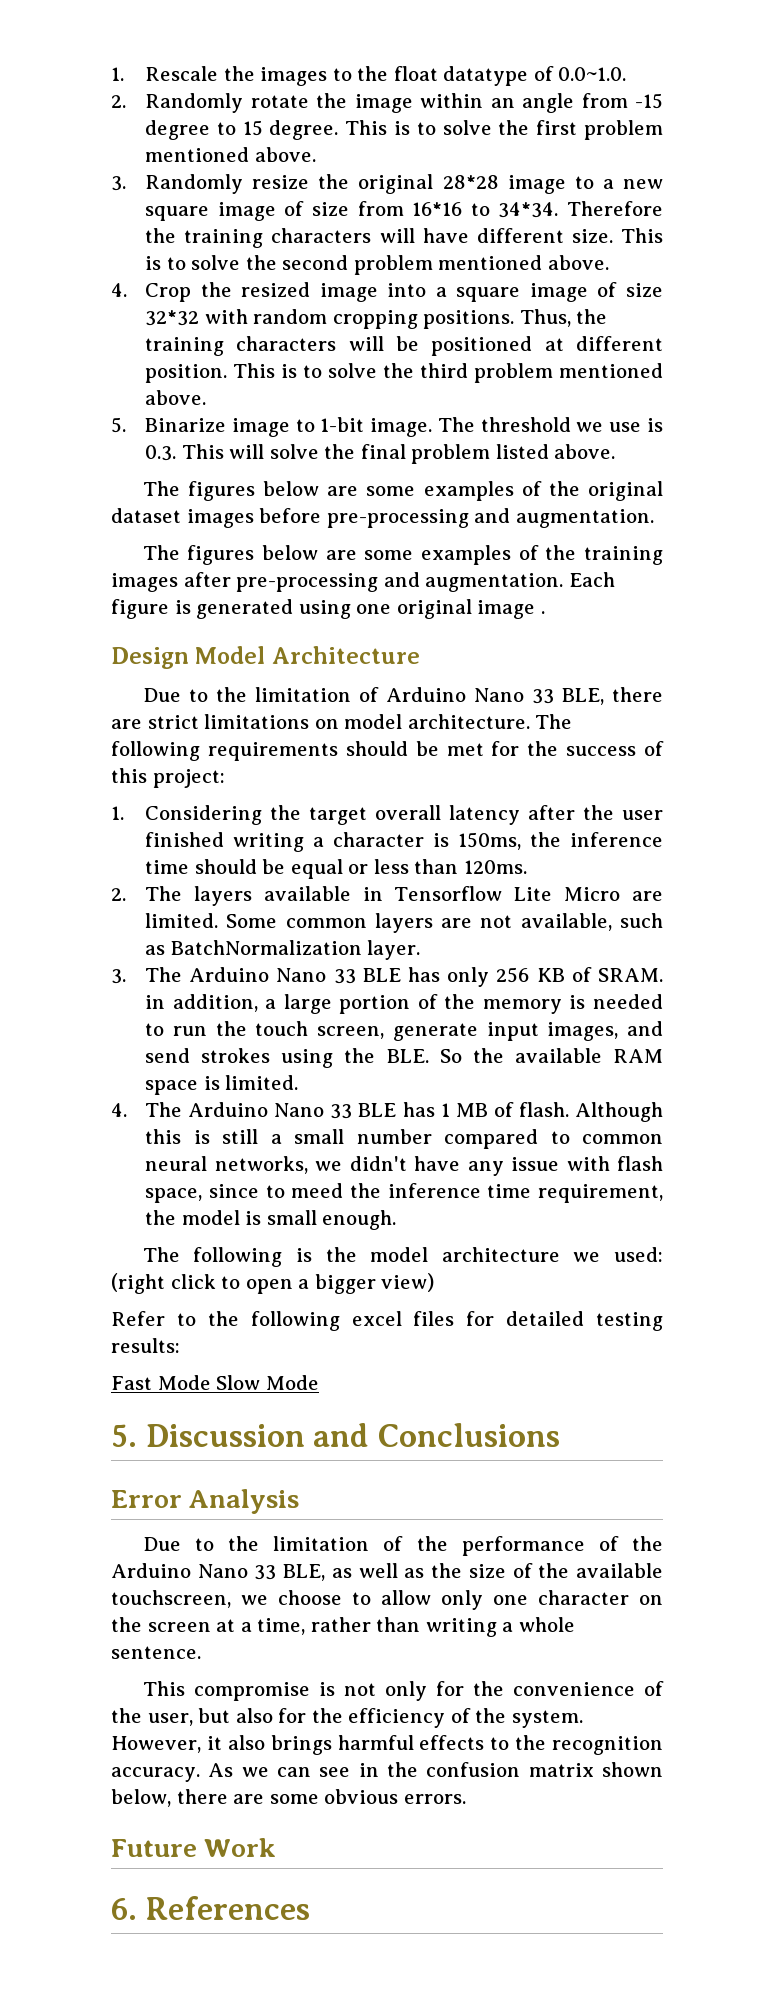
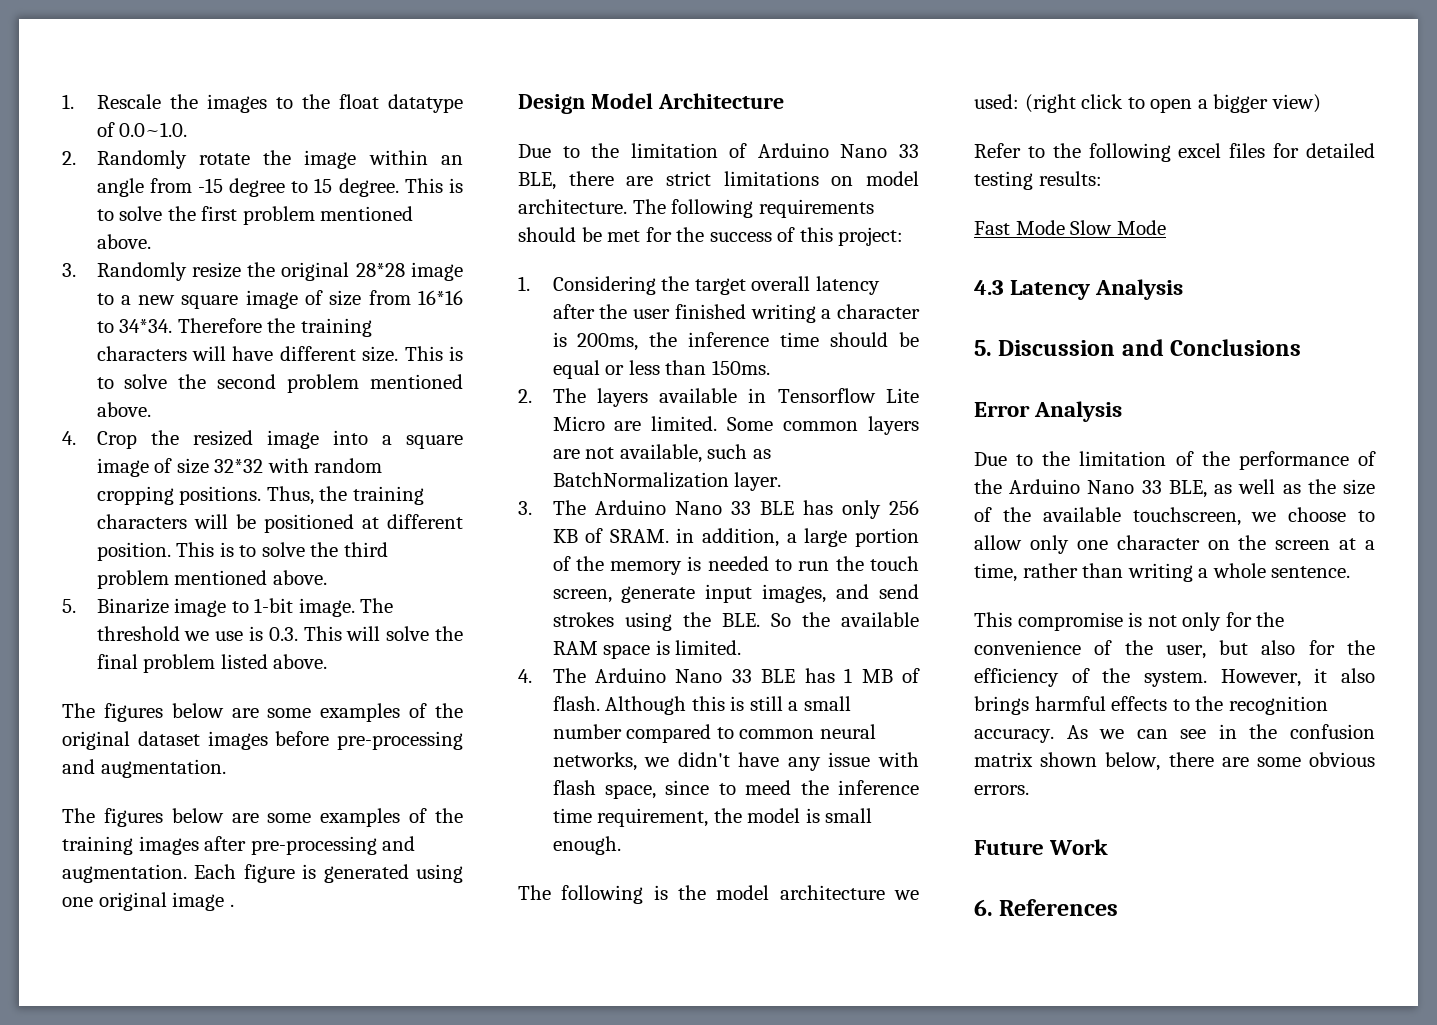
[458,832,522,850] 150ms, -> [577,333,639,351] 200ms,
[463,860,527,874] 120ms. -> [711,360,770,375] 150ms.
(319, 1382) none -> [974,279,1184,300] // 4.3 Latency Analysis

